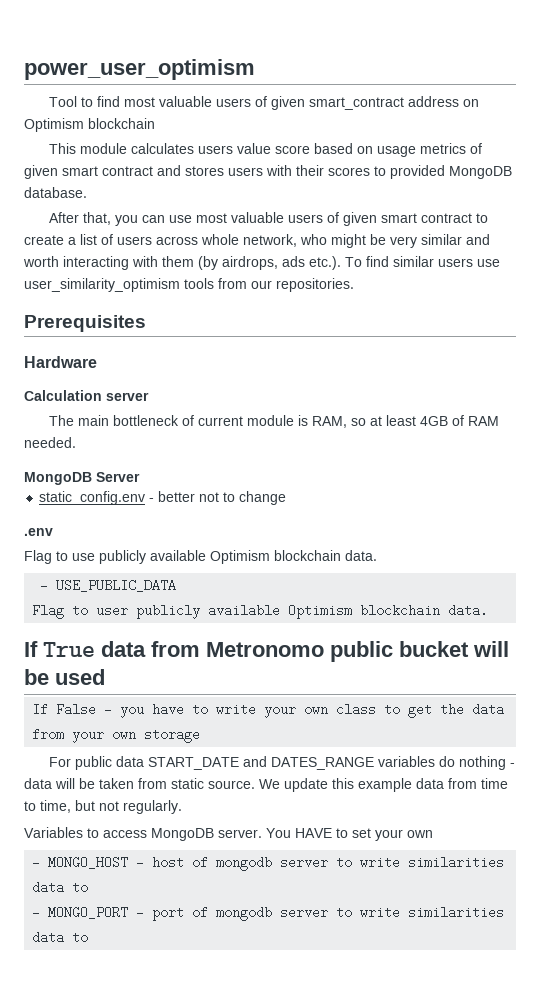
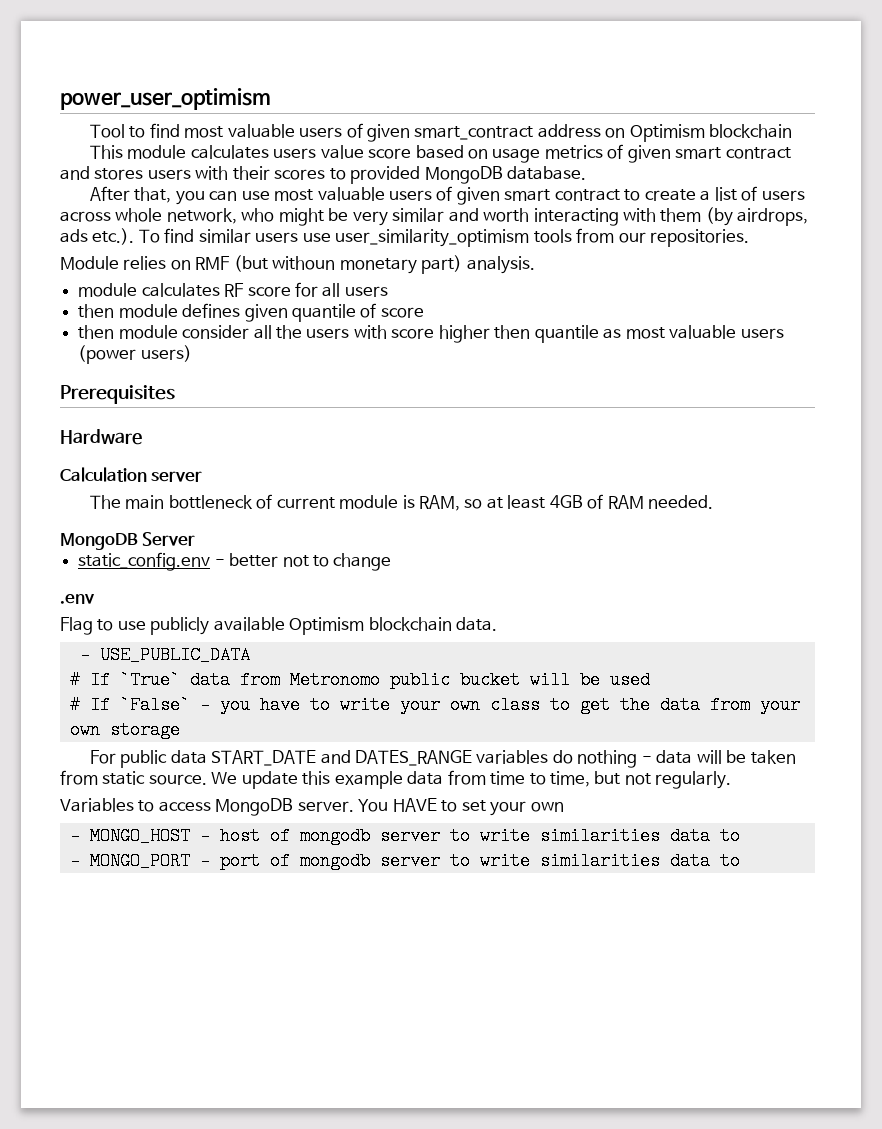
(354, 285) none -> [60,255,535,274] [78,282,388,297] [78,303,424,322] [78,325,784,343] [78,345,192,364] // Module relies on RMF (but withoun monetary part) analysis. // module calculates RF score for all users // then module defines given quantile of score // then module consider all the users with score higher then quantile as most valuable users (power users)
[32,604,489,619] [24,641,95,657] Flag to user publicly available Optimism blockchain data. // If True -> [69,671,180,689] # If `True`
[32,703,97,716] If False -> [69,696,190,714] # If `False`

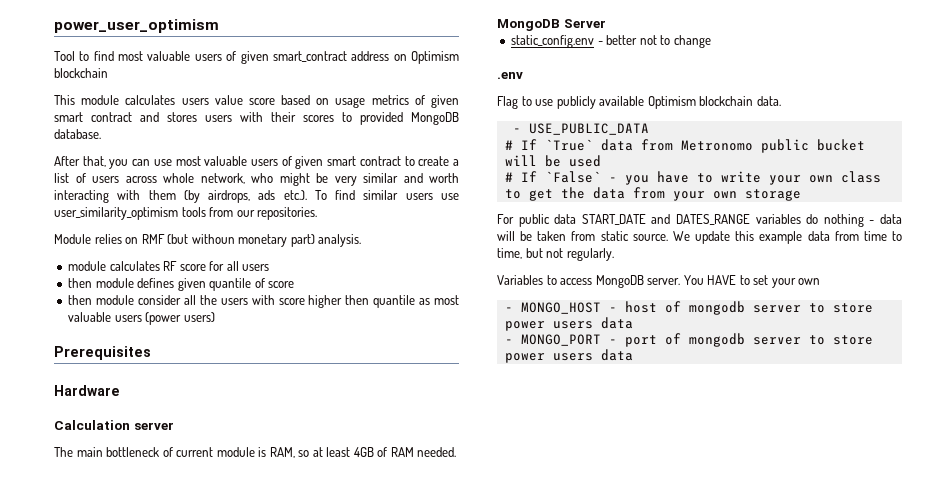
[479,827,740,845] write similarities data to -> [832,303,873,313] [504,317,633,331] store power users data
[479,852,740,870] write similarities data to -> [832,335,873,345] [504,349,633,363] store power users data

